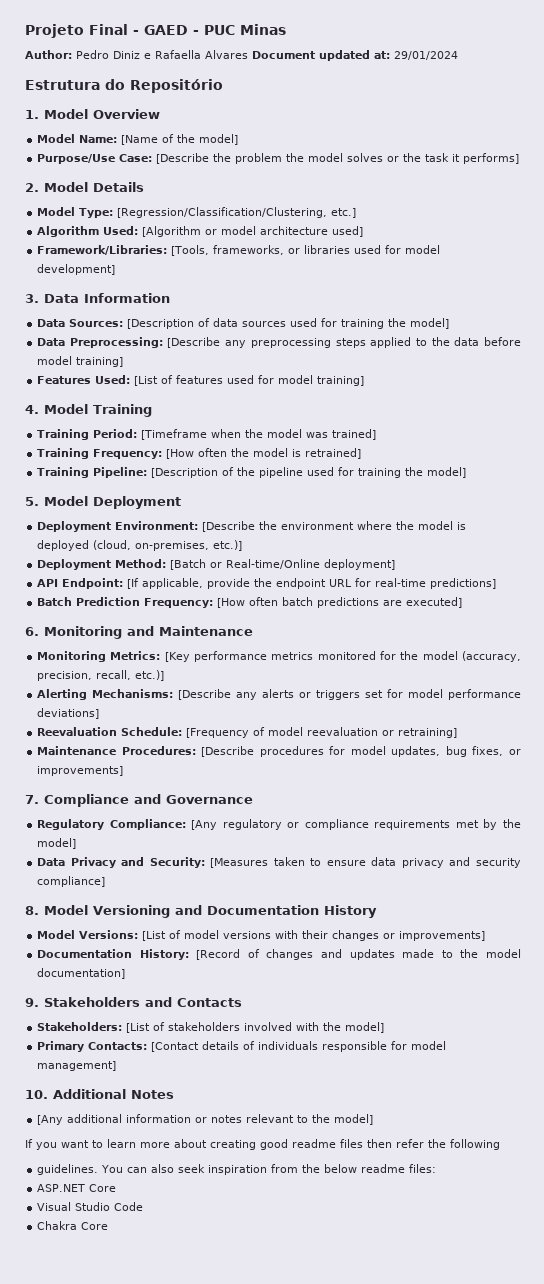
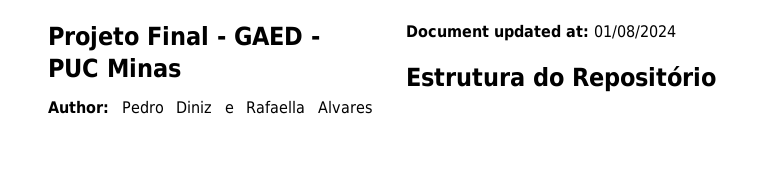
[394,51,458,60] 29/01/2024 -> [594,25,676,39] 01/08/2024
[25,109,160,119] [37,134,239,145] [37,153,520,164] [25,182,144,192] [37,207,357,218] [37,226,364,237] [37,245,441,256] [37,264,116,275] [25,293,170,303] [37,318,450,329] [37,337,521,348] [37,356,124,367] [37,375,365,386] [25,404,152,417] [37,429,377,440] [37,448,362,459] [37,467,467,478] [25,496,181,509] [37,521,467,532] [37,540,243,551] [37,559,396,570] [37,578,497,589] [37,597,463,608] [25,626,253,639] [37,651,521,662] [37,670,165,681] [37,689,522,700] [37,708,100,719] [37,727,458,738] [37,746,521,757] [37,766,124,776] [25,794,253,807] [37,819,521,830] [37,838,77,849] [37,857,522,868] [37,876,106,887] [25,905,377,918] [37,930,486,941] [37,949,521,960] [37,968,126,979] [25,997,242,1007] [37,1022,385,1033] [37,1041,447,1052] [37,1061,117,1071] [25,1089,174,1099] [37,1114,374,1125] [25,1139,500,1150] [37,1164,437,1175] [37,1184,117,1192] [37,1202,144,1211] [37,1221,109,1230] // 1. Model Overview // Model Name: [Name of the model] // Purpose/Use Case: [Describe the problem the model solves or the task it performs] // 2. Model Details // Model Type: [Regression/Classification/Clustering, etc.] // Algorithm Used: [Algorithm or model architecture used] // Framework/Libraries: [Tools, frameworks, or libraries used for model development] // 3. Data Information // Data Sources: [Description of data sources used for training the model] // Data Preprocessing: [Describe any preprocessing steps applied to the data before model training] // Features Used: [List of features used for model training] // 4. Model Training // Training Period: [Timeframe when the model was trained] // Training Frequency: [How often the model is retrained] // Training Pipeline: [Description of the pipeline used for training the model] // 5. Model Deployment // Deployment Environment: [Describe the environment where the model is deployed (cloud, on-premises, etc.)] // Deployment Method: [Batch or Real-time/Online deployment] // API Endpoint: [If applicable, provide the endpoint URL for real-time predictions] // Batch Prediction Frequency: [How often batch predictions are executed] // 6. Monitoring and Maintenance // Monitoring Metrics: [Key performance metrics monitored for the model (accuracy, precision, recall, etc.)] // Alerting Mechanisms: [Describe any alerts or triggers set for model performance deviations] // Reevaluation Schedule: [Frequency of model reevaluation or retraining] // Maintenance Procedures: [Describe procedures for model updates, bug fixes, or improvements] // 7. Compliance and Governance // Regulatory Compliance: [Any regulatory or compliance requirements met by the model] // Data Privacy and Security: [Measures taken to ensure data privacy and security compliance] // 8. Model Versioning and Documentation History // Model Versions: [List of model versions with their changes or improvements] // Documentation History: [Record of changes and updates made to the model documentation] // 9. Stakeholders and Contacts // Stakeholders: [List of stakeholders involved with the model] // Primary Contacts: [Contact details of individuals responsible for model management] // 10. Additional Notes // [Any additional information or notes relevant to the model] // If you want to learn more about creating good readme files then refer the following // guidelines. You can also seek inspiration from the below readme files: // ASP.NET Core // Visual Studio Code // Chakra Core -> (716, 79) none

